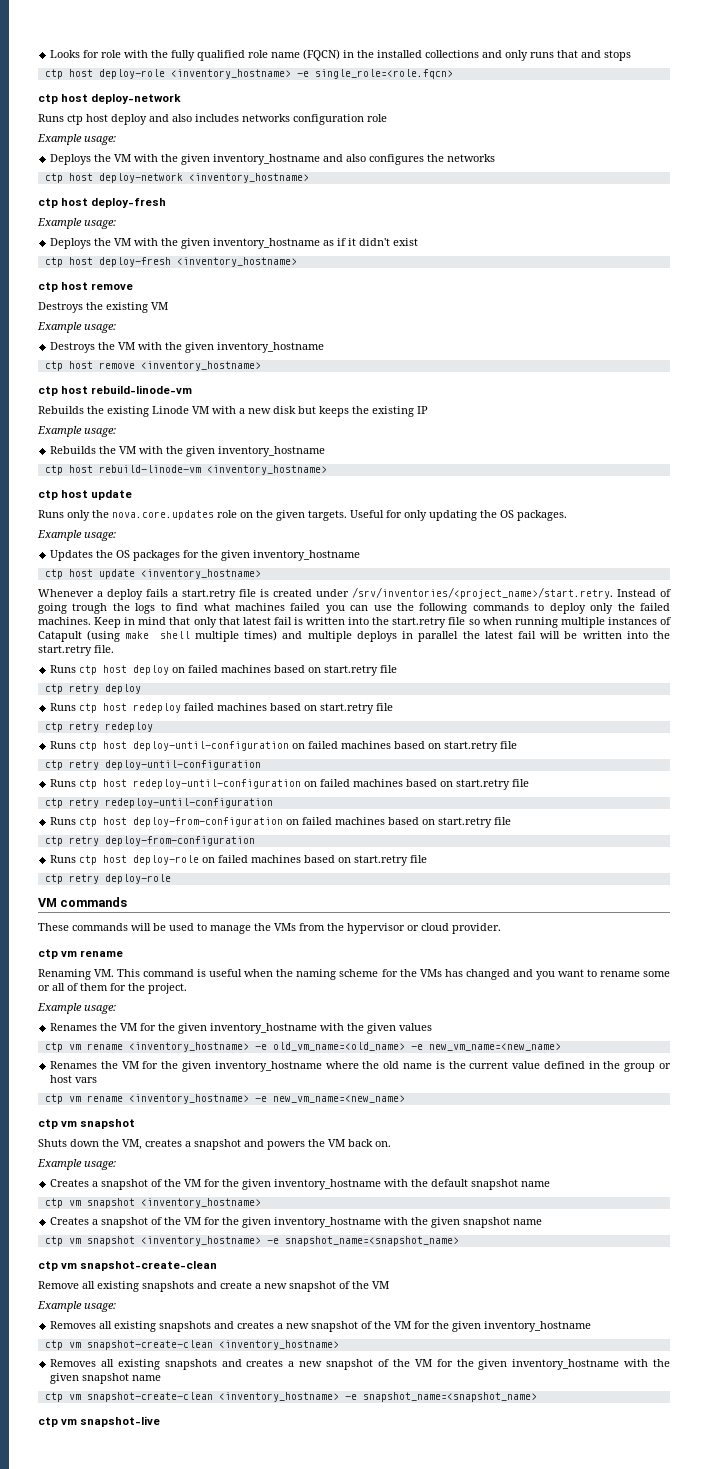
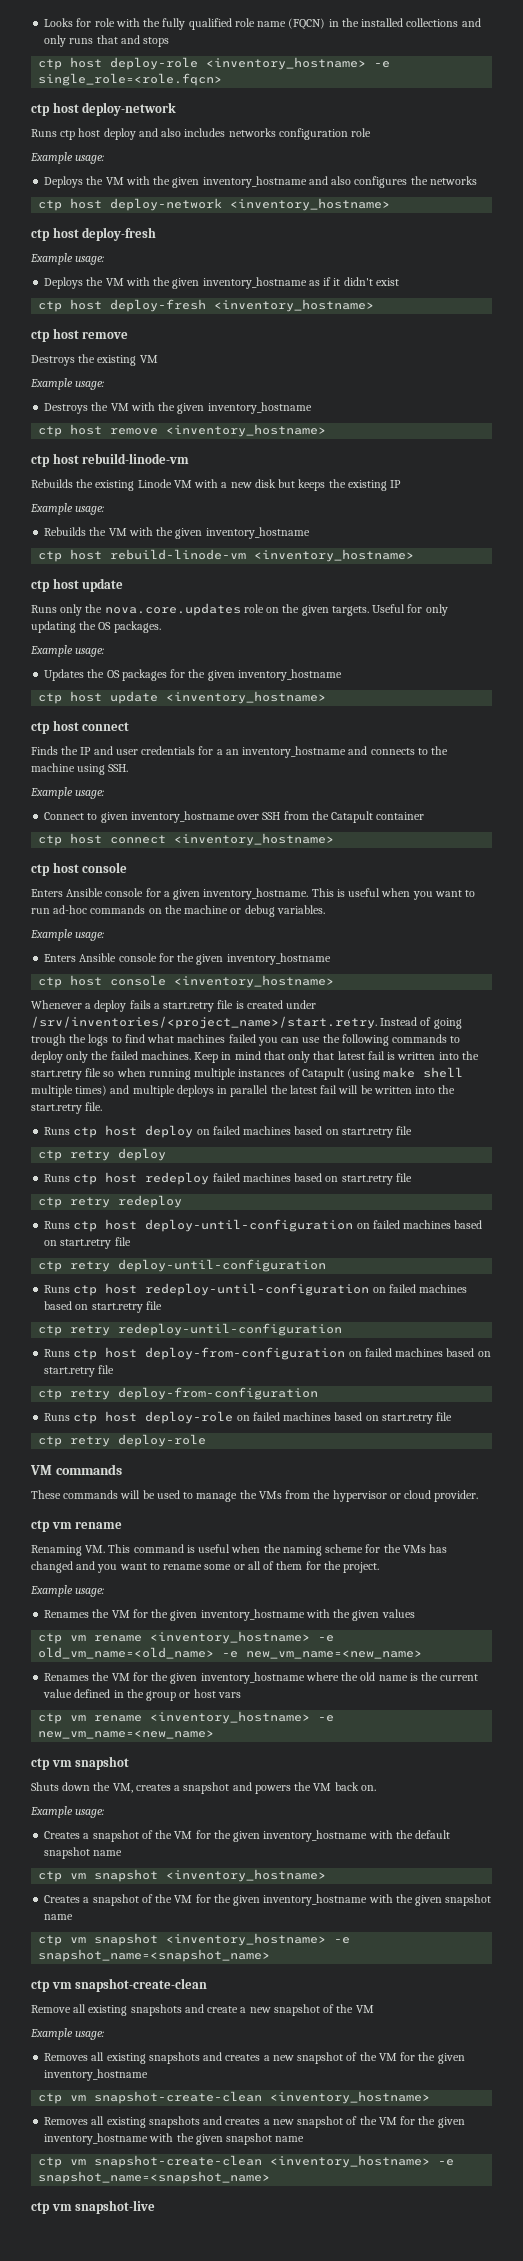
(261, 574) none -> [31,720,130,734] [31,746,449,758] [31,763,129,775] [30,787,105,799] [44,811,425,823] [38,833,335,846] [31,862,128,876] [31,888,476,900] [31,905,325,917] [30,929,105,941] [44,953,331,965] [38,975,335,988] // ctp host connect // Finds the IP and user credentials for a an inventory_hostname and connects to the machine using SSH. // Example usage: // Connect to given inventory_hostname over SSH from the Catapult container // ctp host connect <inventory_hostname> // ctp host console // Enters Ansible console for a given inventory_hostname. This is useful when you want to run ad-hoc commands on the machine or debug variables. // Example usage: // Enters Ansible console for the given inventory_hostname // ctp host console <inventory_hostname>

